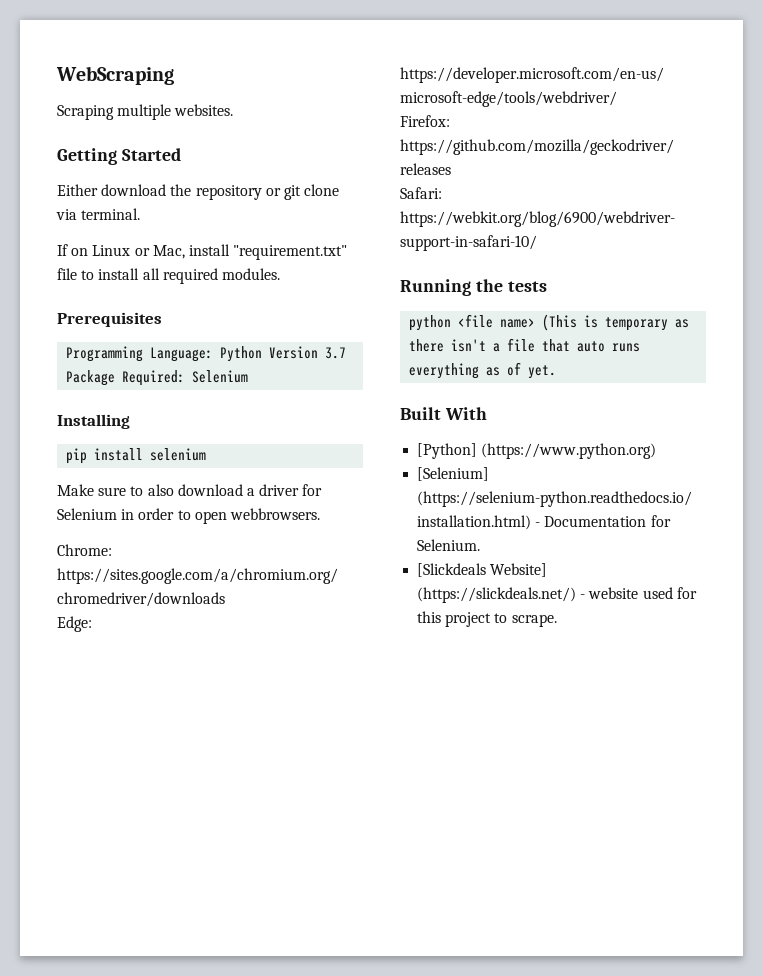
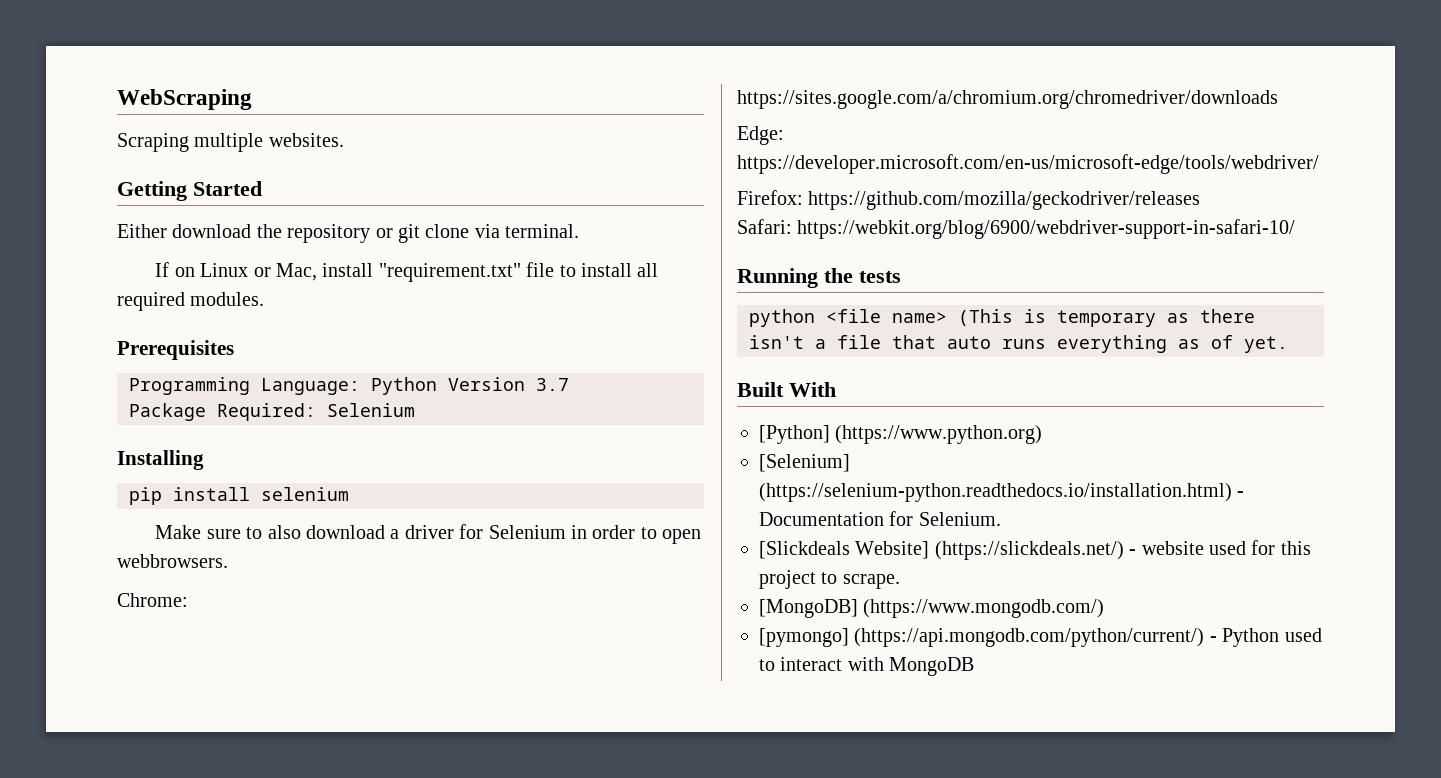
(557, 620) none -> [759,599,1105,618] [759,628,1322,647] [759,657,975,676] // [MongoDB] (https://www.mongodb.com/) // [pymongo] (https://api.mongodb.com/python/current/) - Python used to interact with MongoDB

